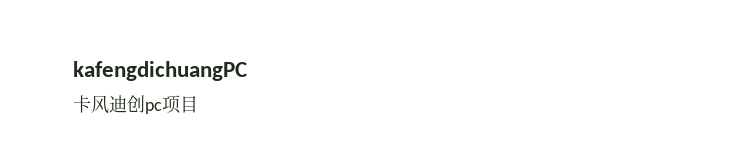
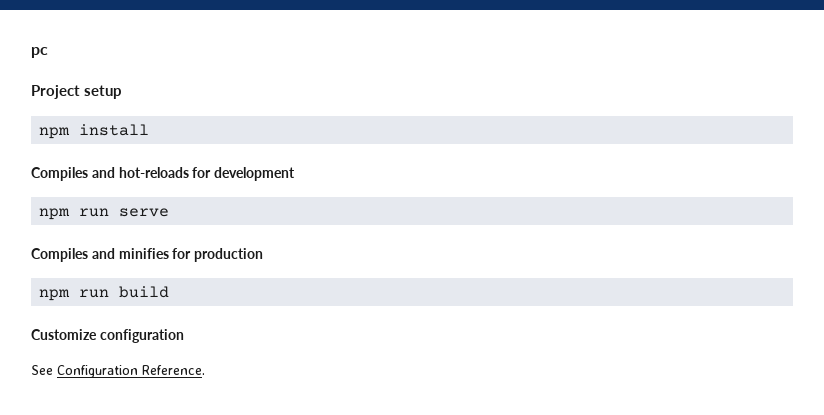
[73,61,247,81] [73,95,198,114] kafengdichuangPC // 卡风迪创pc项目 -> [31,47,48,58] [31,85,122,99] [39,124,150,139] [31,167,296,181] [39,208,170,220] [31,248,264,262] [39,286,170,301] [31,329,184,343] [31,365,205,378] pc // Project setup // npm install // Compiles and hot-reloads for development // npm run serve // Compiles and minifies for production // npm run build // Customize configuration // See Configuration Reference.

